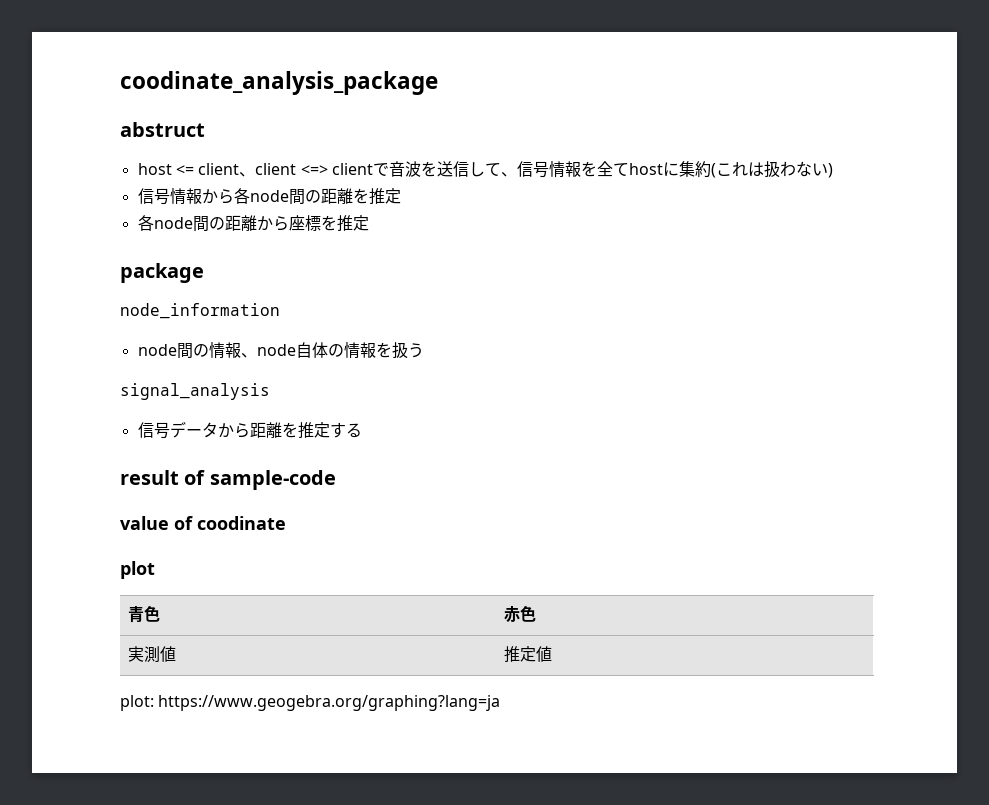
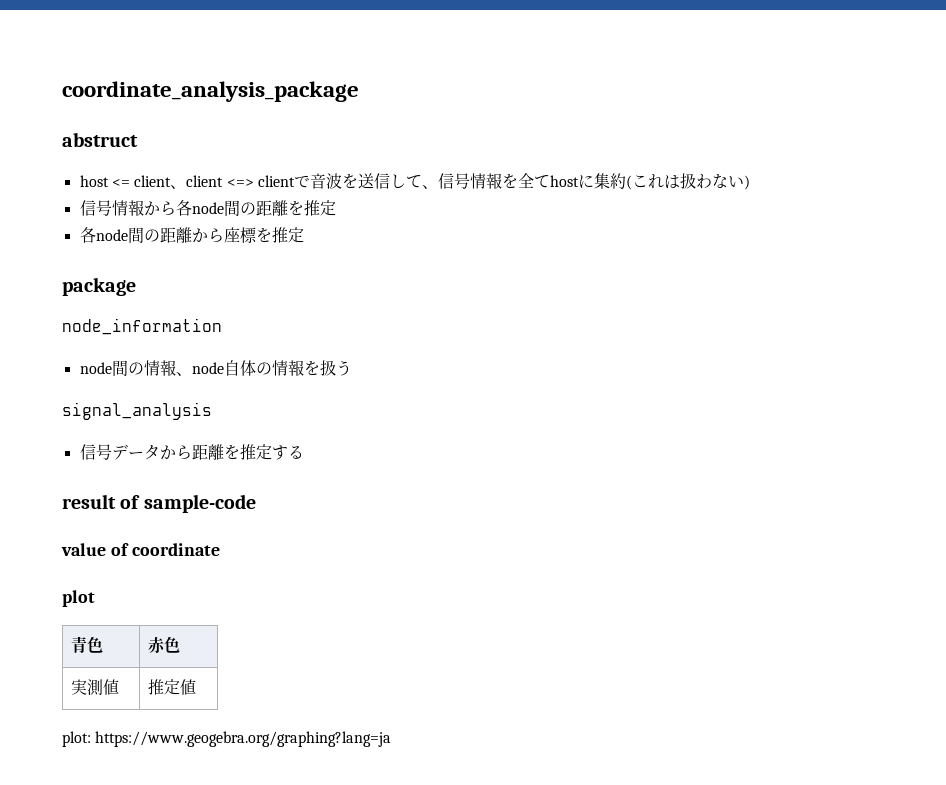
[120,71,438,95] coodinate_analysis_package -> [62,81,359,102] coordinate_analysis_package
[197,516,286,530] coodinate -> [131,543,220,556] coordinate

